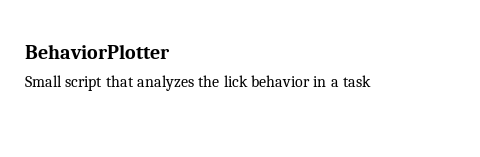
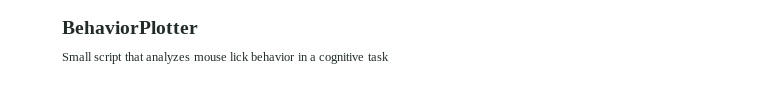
[198,75,220,87] the -> [193,55,227,61] mouse
(339, 83) none -> [319,53,365,64] cognitive

